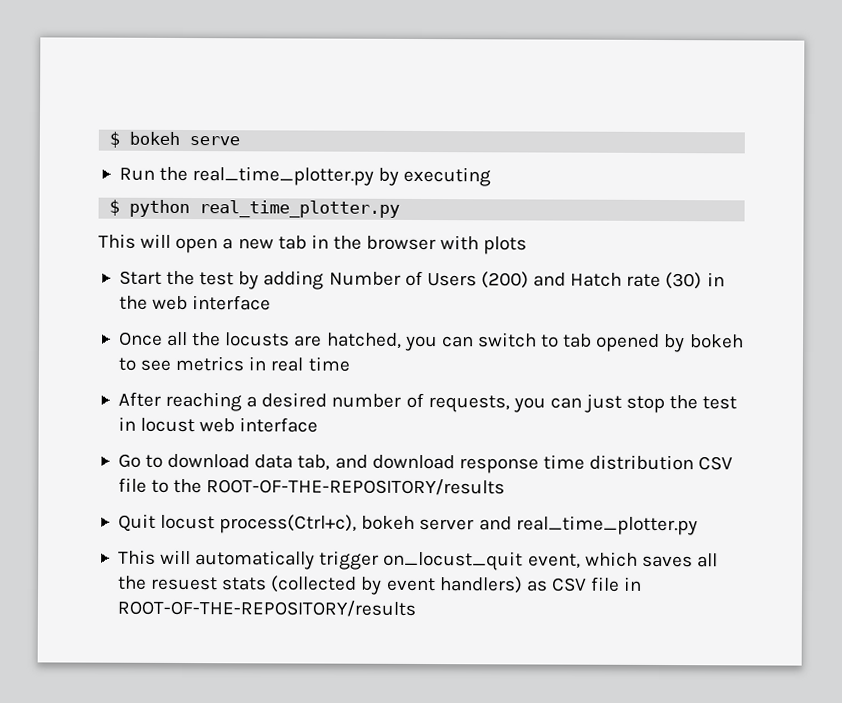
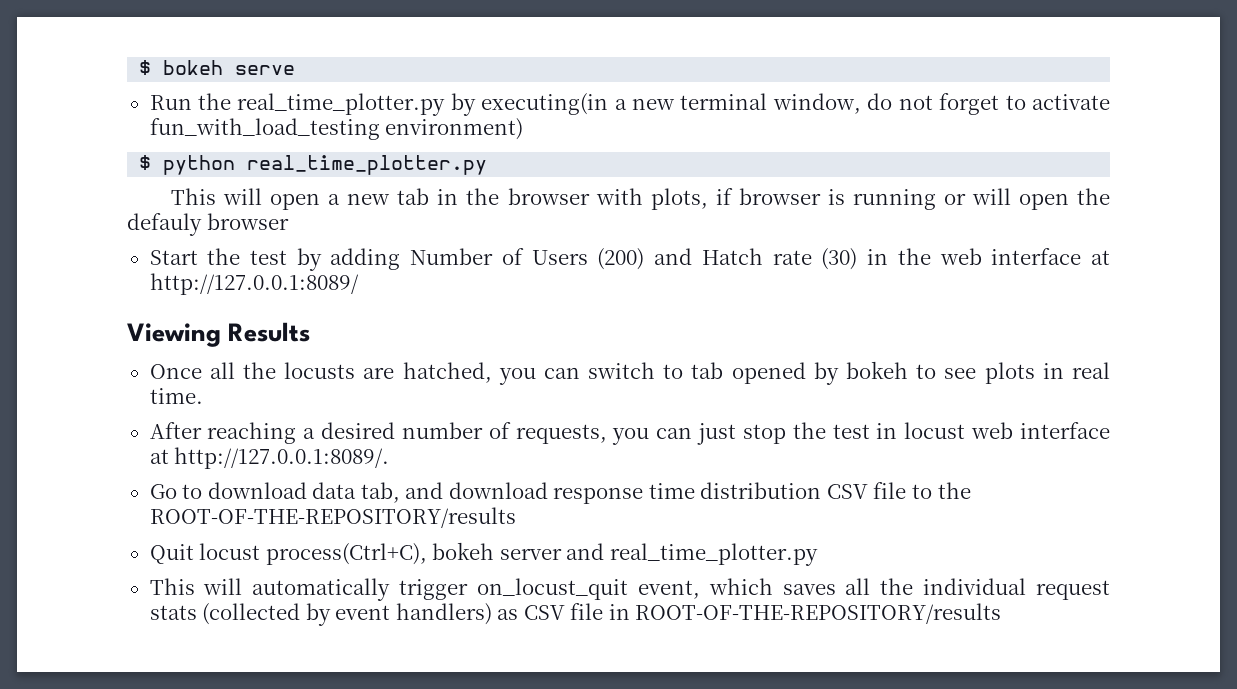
[403,166,492,187] executing -> [481,93,1111,115] [149,118,524,140] executing(in a new terminal window, do not forget to activate fun_with_load_testing environment)
[483,236,528,255] plots -> [650,188,1110,210] [127,213,289,236] plots, if browser is running or will open the defauly browser
(272, 303) none -> [1091,250,1111,265] [149,273,359,295] [127,322,311,347] at http://127.0.0.1:8089/ // Viewing Results
[175,355,245,372] metrics -> [984,362,1035,384] plots
[307,356,350,372] time -> [149,388,203,404] time.
(319, 425) none -> [149,447,390,469] at http://127.0.0.1:8089/.
[219,514,358,534] process(Ctrl+c), -> [265,543,427,565] process(Ctrl+C),
[150,576,219,591] resuest -> [923,578,1110,600] individual request

